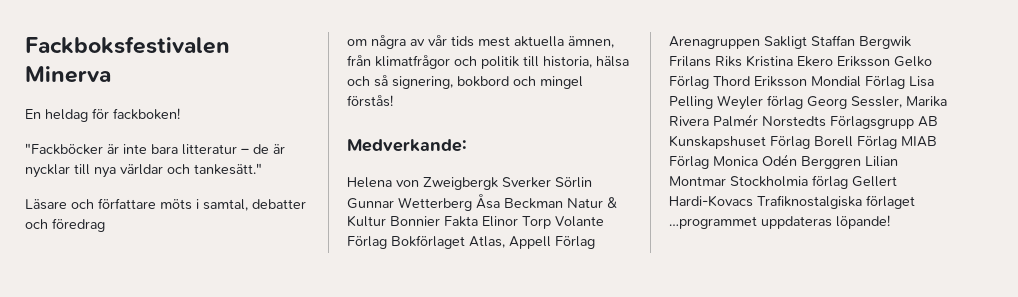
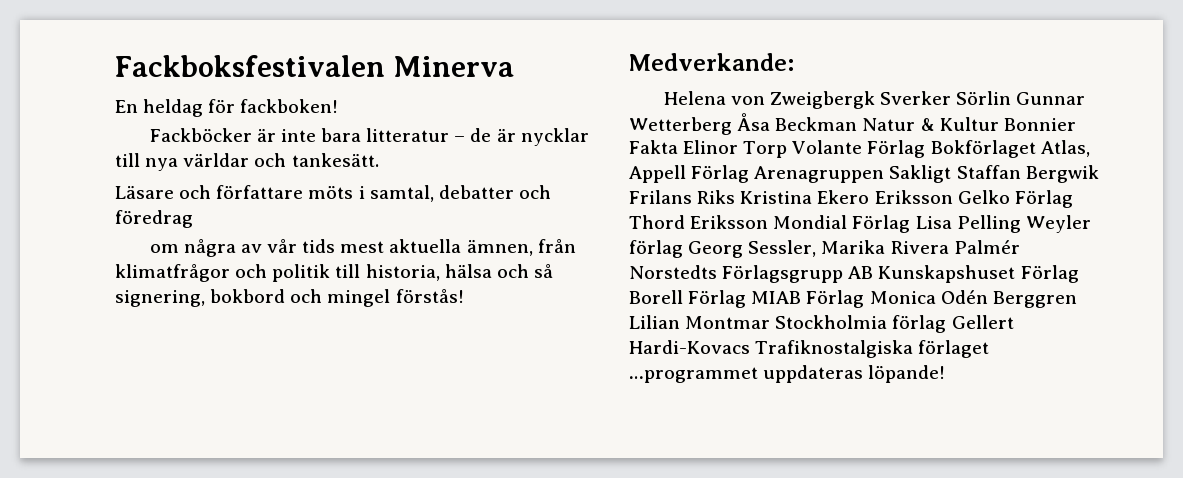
[25,143,103,155] "Fackböcker -> [149,128,252,142] Fackböcker
[194,163,262,175] tankesätt." -> [291,153,379,167] tankesätt.

